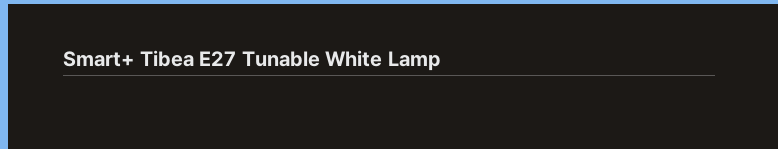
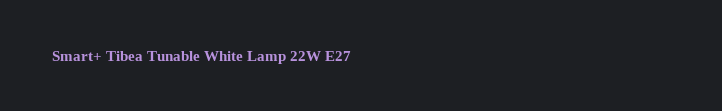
[199,51,237,66] E27 -> (144, 56) none
(440, 61) none -> [290,51,352,61] 22W E27

